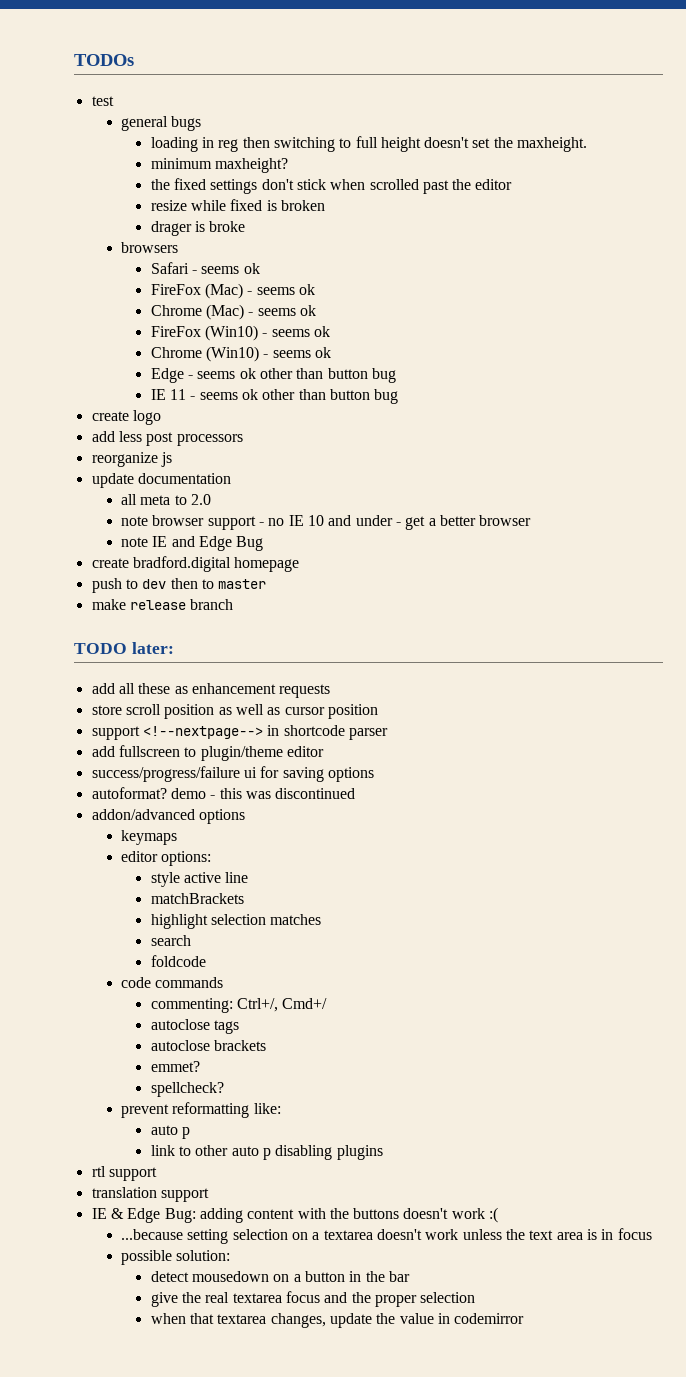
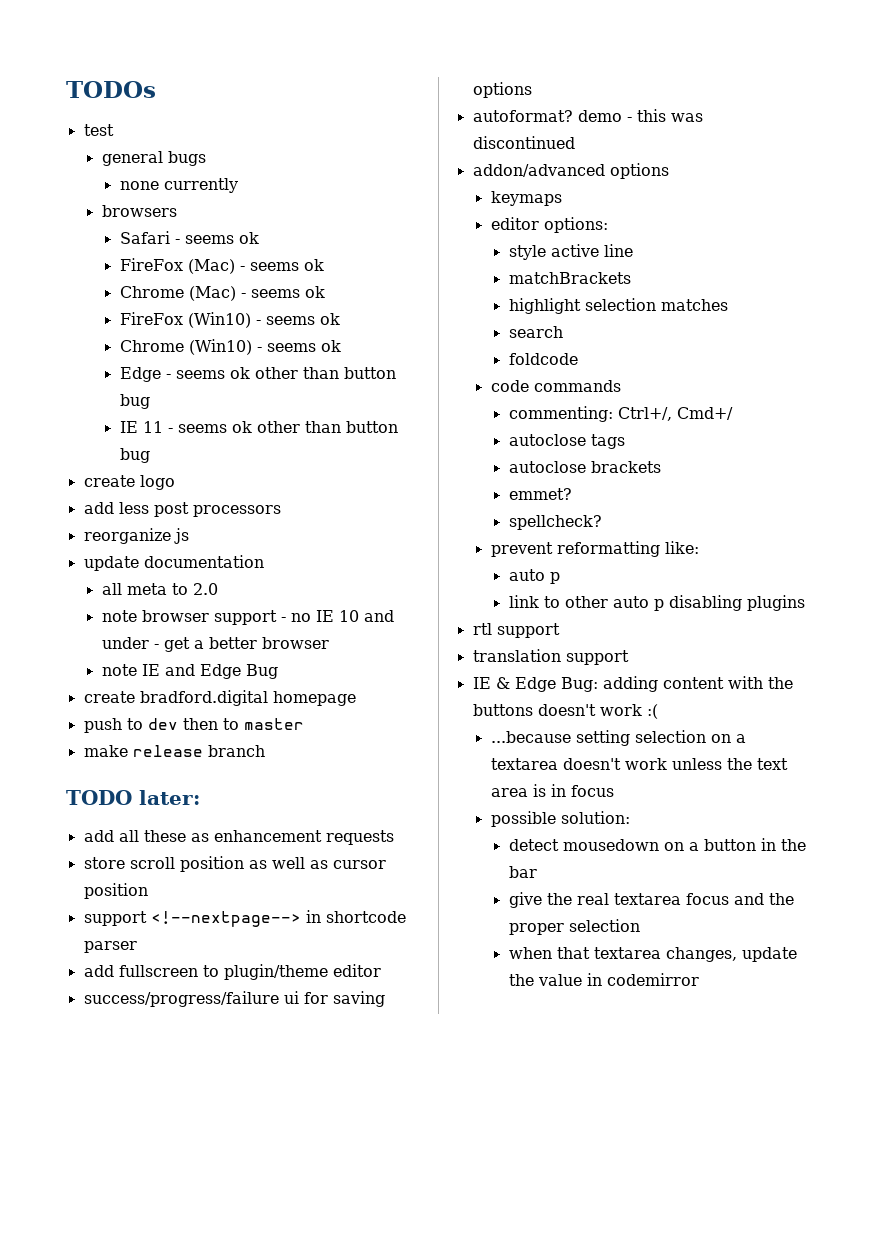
[150,136,588,152] [150,158,288,173] [150,178,513,194] [150,199,325,211] [150,221,246,236] loading in reg then switching to full height doesn't set the maxheight. // minimum maxheight? // the fixed settings don't stick when scrolled past the editor // resize while fixed is broken // drager is broke -> [119,178,238,193] none currently

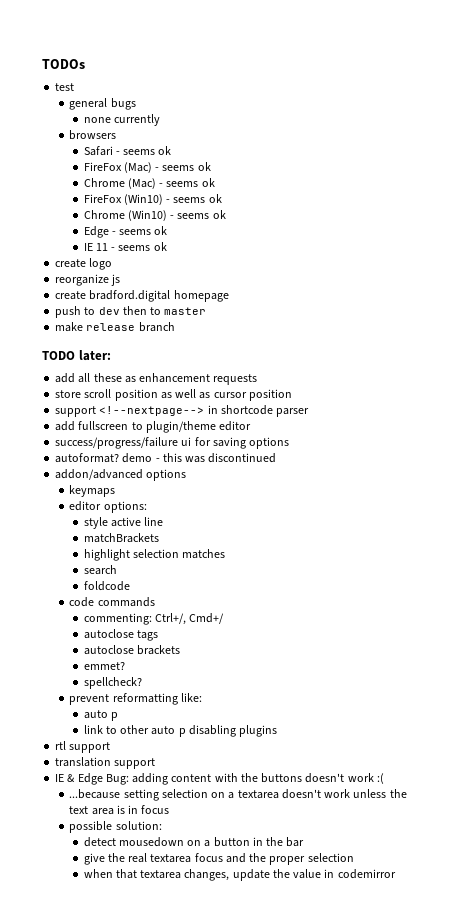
[254,367,396,379] [119,394,150,409] other than button bug -> (168, 230) none
[256,421,398,433] [119,448,150,463] [83,475,175,490] [83,502,281,517] [83,528,189,544] [83,555,264,571] [101,583,218,595] [101,610,394,625] [101,637,329,652] [101,664,278,679] other than button bug // create logo // add less post processors // reorganize js // update documentation // all meta to 2.0 // note browser support - no IE 10 and under - get a better browser // note IE and Edge Bug -> [55,258,113,270] [55,274,121,286] // create logo // reorganize js

